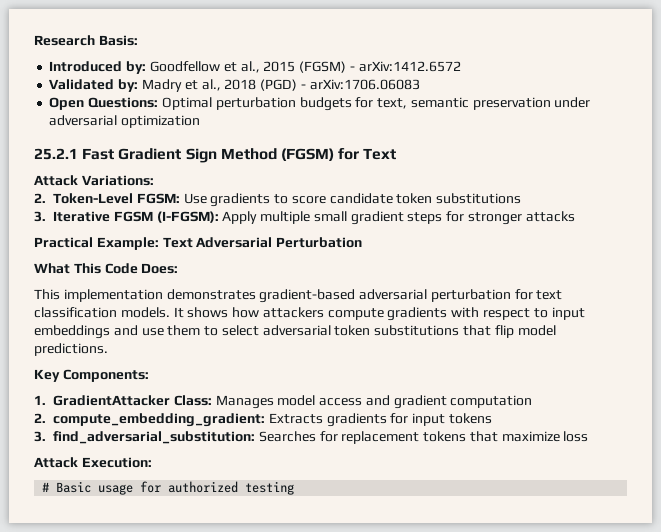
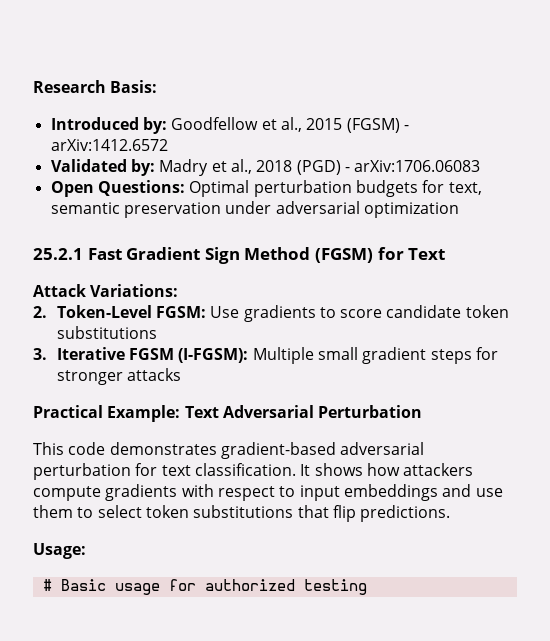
[222,211,311,224] Apply multiple -> [252,347,314,364] Multiple
[34,263,179,274] [34,289,163,302] What This Code Does: // This implementation -> [33,442,106,455] This code
[34,307,170,318] classification models. -> [194,463,296,476] classification.
[262,325,331,336] adversarial -> (142, 511) none
[517,325,556,336] model -> (356, 513) none
[34,369,149,382] [34,395,533,409] [34,413,492,427] [34,431,589,444] [34,457,152,468] Key Components: // 1. GradientAttacker Class: Manages model access and gradient computation // 2. compute_embedding_gradient: Extracts gradients for input tokens // 3. find_adversarial_substitution: Searches for replacement tokens that maximize loss // Attack Execution: -> [33,543,86,559] Usage:

